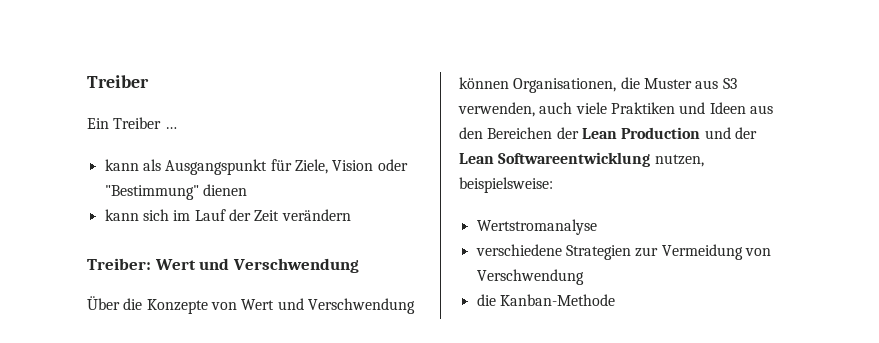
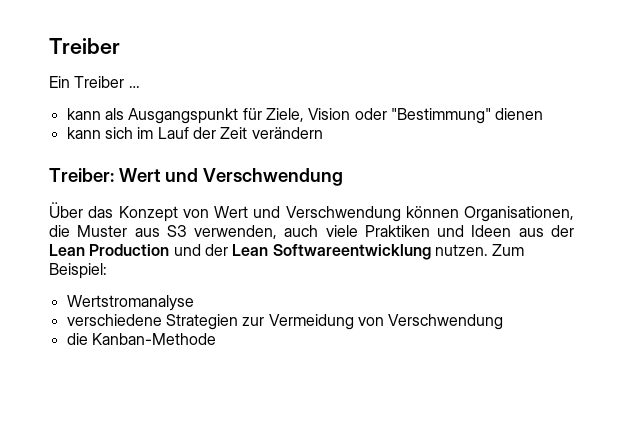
[123,298,208,314] die Konzepte -> [88,206,178,222] das Konzept
[459,127,553,139] den Bereichen -> (544, 232) none
[654,154,704,167] [459,177,553,193] nutzen, beispielsweise: -> [434,244,525,256] [49,263,107,279] nutzen. Zum Beispiel:

